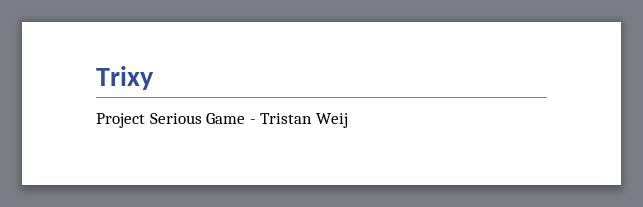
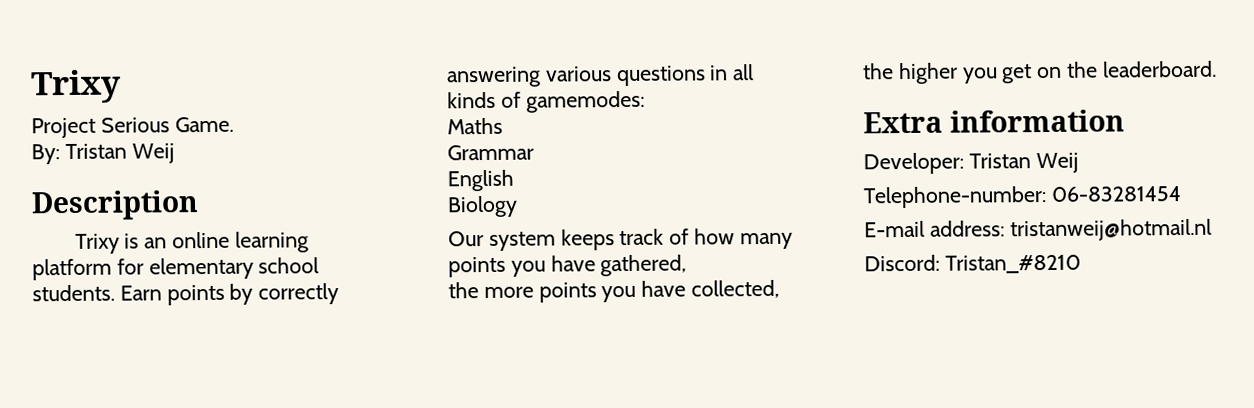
[206,113,348,128] Game - Tristan Weij -> [174,116,234,133] [31,143,175,165] [31,190,199,221] [74,231,309,254] [32,257,320,281] [32,283,340,306] [447,64,755,88] [447,90,645,113] [447,117,503,135] [447,144,534,161] [447,169,514,192] [447,195,518,218] [448,228,793,251] [448,254,688,278] [448,279,781,303] [862,60,1217,85] [863,109,1125,134] [863,152,1079,175] [863,186,1181,209] [864,218,1212,242] [864,254,1081,274] Game. // By: Tristan Weij // Description // Trixy is an online learning platform for elementary school students. Earn points by correctly answering various questions in all kinds of gamemodes: // Maths // Grammar // English // Biology // Our system keeps track of how many points you have gathered, // the more points you have collected, the higher you get on the leaderboard. // Extra information // Developer: Tristan Weij // Telephone-number: 06-83281454 // E-mail address: tristanweij@hotmail.nl // Discord: Tristan_#8210

